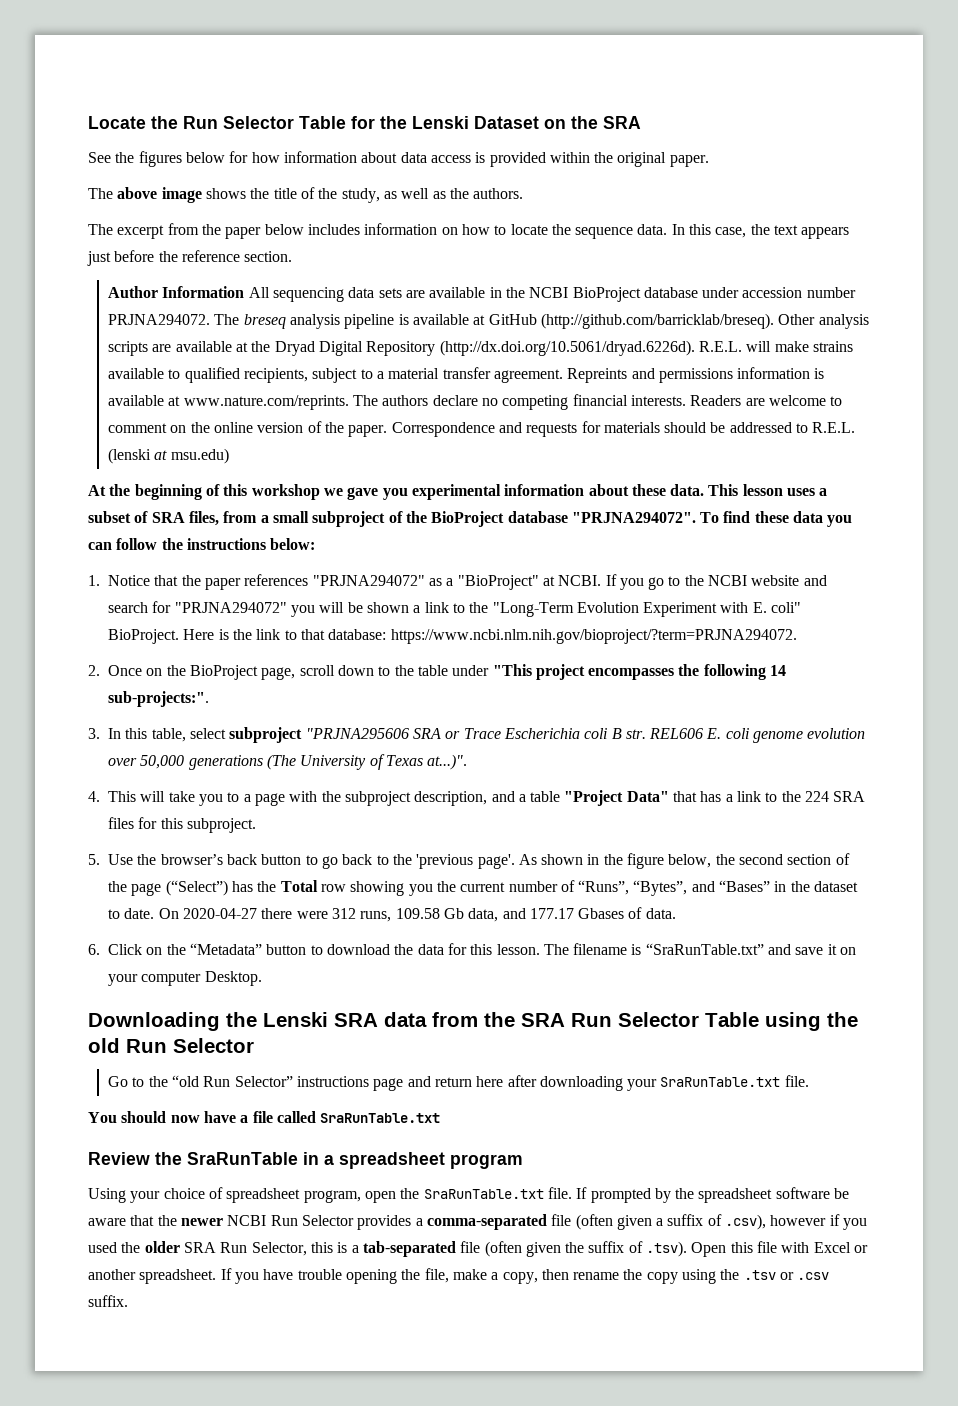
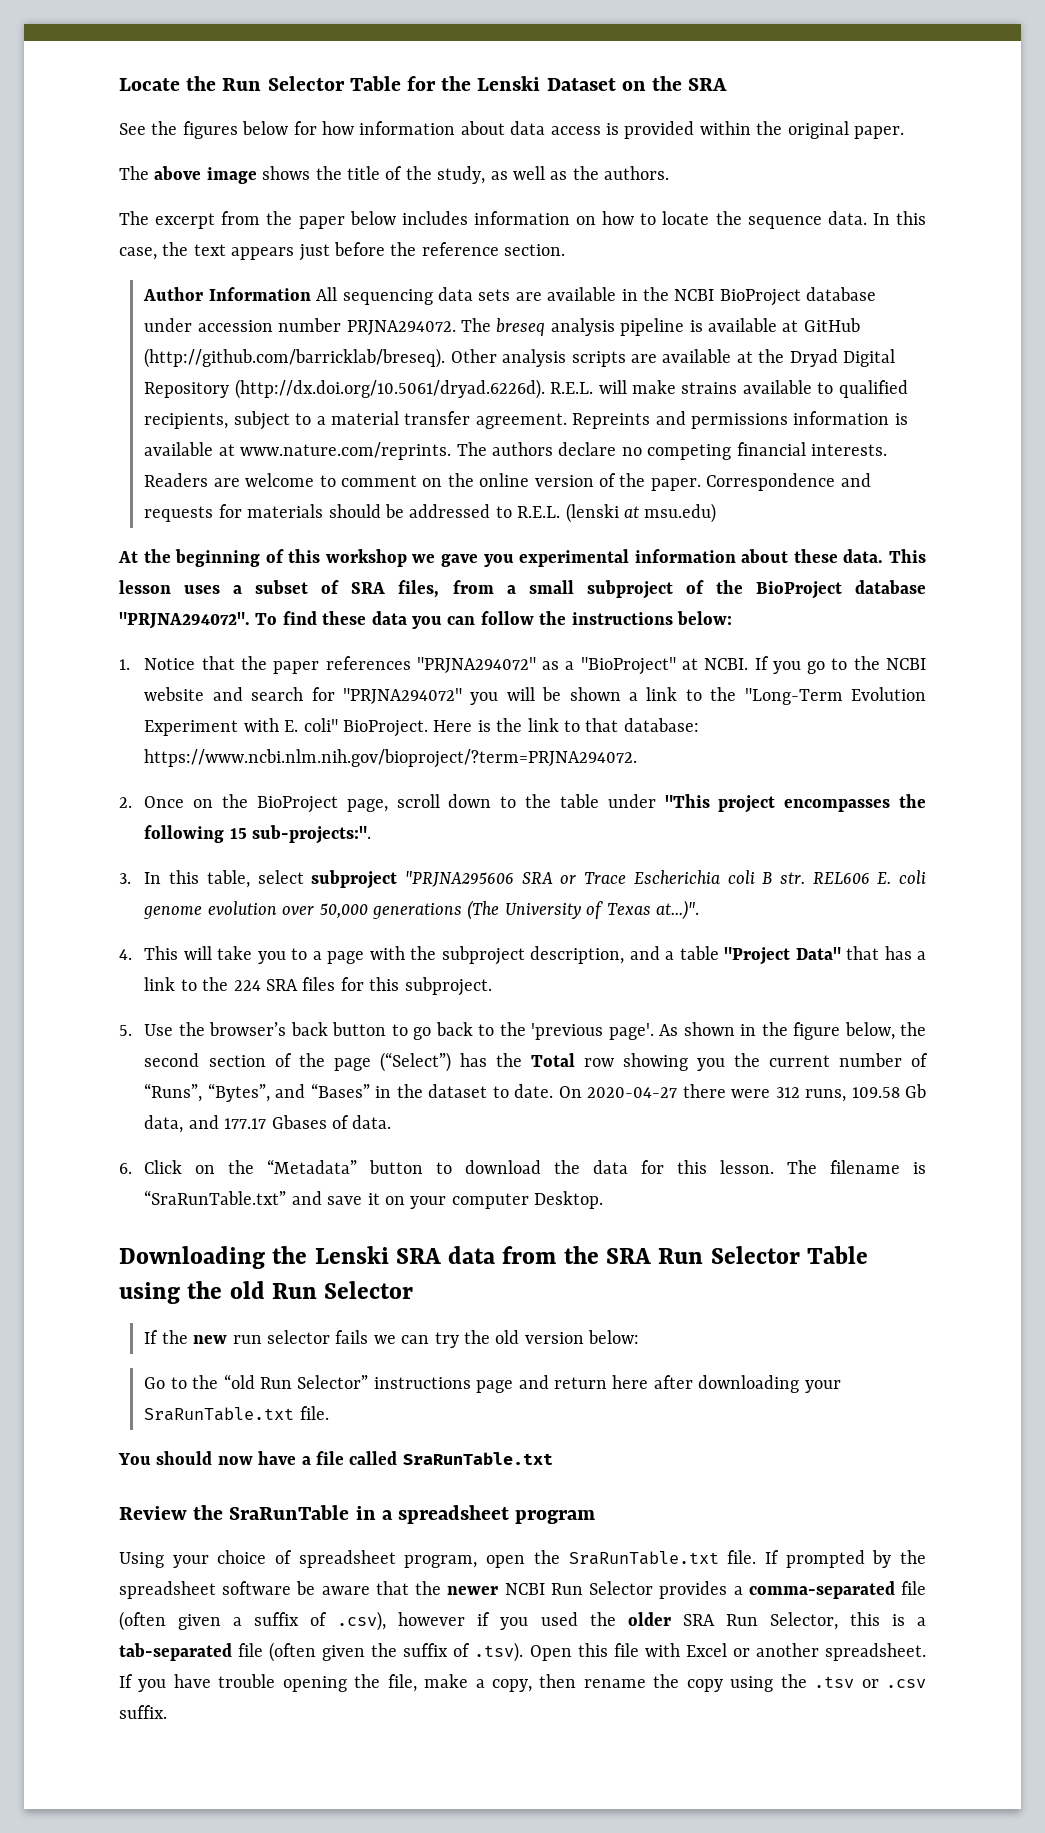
[770,665,787,676] 14 -> [229,828,247,839] 15
(254, 1045) none -> [144,1330,640,1348] // If the new run selector fails we can try the old version below:

